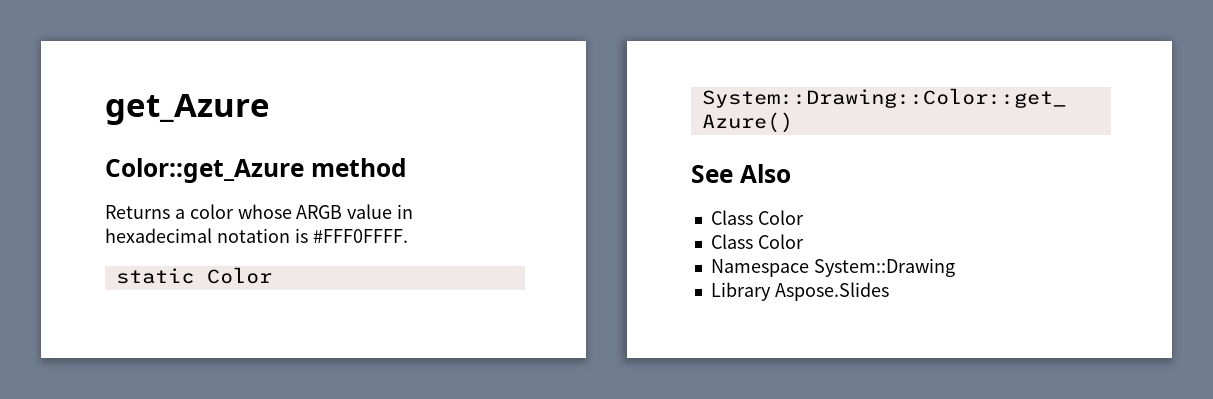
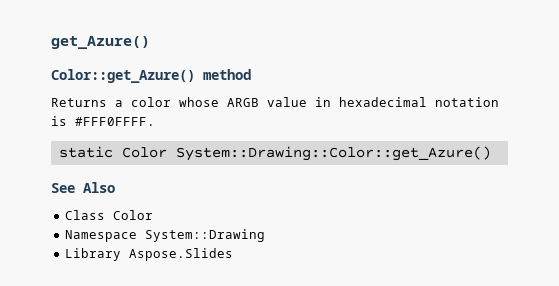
[105,94,270,125] [105,158,304,183] get_Azure // Color::get_Azure -> [51,36,150,49] [51,69,195,83] get_Azure() // Color::get_Azure()
[710,234,804,249] // Class Color -> (153, 215) none

